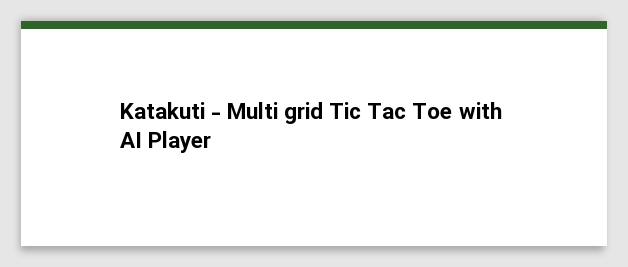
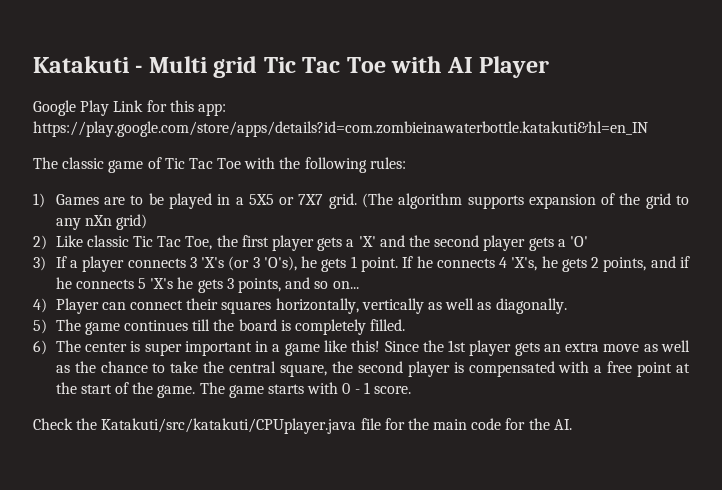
(212, 142) none -> [33,100,226,116] [33,121,648,137] [33,157,406,173] [33,193,690,209] [55,214,148,230] [33,235,588,251] [33,256,690,272] [55,277,359,293] [33,298,567,314] [33,319,406,335] [33,340,690,356] [55,361,690,377] [55,382,411,398] [33,418,572,434] // Google Play Link for this app: https://play.google.com/store/apps/details?id=com.zombieinawaterbottle.katakuti&hl=en_IN // The classic game of Tic Tac Toe with the following rules: // 1) Games are to be played in a 5X5 or 7X7 grid. (The algorithm supports expansion of the grid to any nXn grid) // 2) Like classic Tic Tac Toe, the first player gets a 'X' and the second player gets a 'O' // 3) If a player connects 3 'X's (or 3 'O's), he gets 1 point. If he connects 4 'X's, he gets 2 points, and if he connects 5 'X's he gets 3 points, and so on... // 4) Player can connect their squares horizontally, vertically as well as diagonally. // 5) The game continues till the board is completely filled. // 6) The center is super important in a game like this! Since the 1st player gets an extra move as well as the chance to take the central square, the second player is compensated with a free point at the start of the game. The game starts with 0 - 1 score. // Check the Katakuti/src/katakuti/CPUplayer.java file for the main code for the AI.

